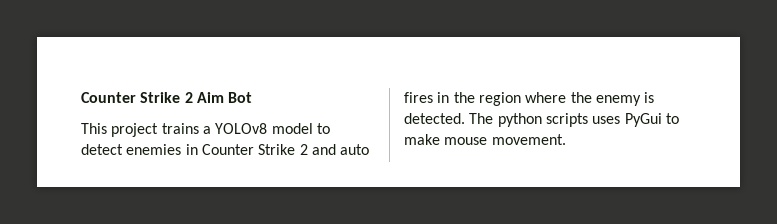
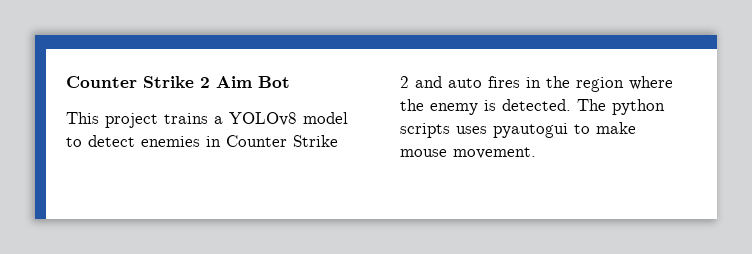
[624,113,662,127] PyGui -> [493,123,568,138] pyautogui

